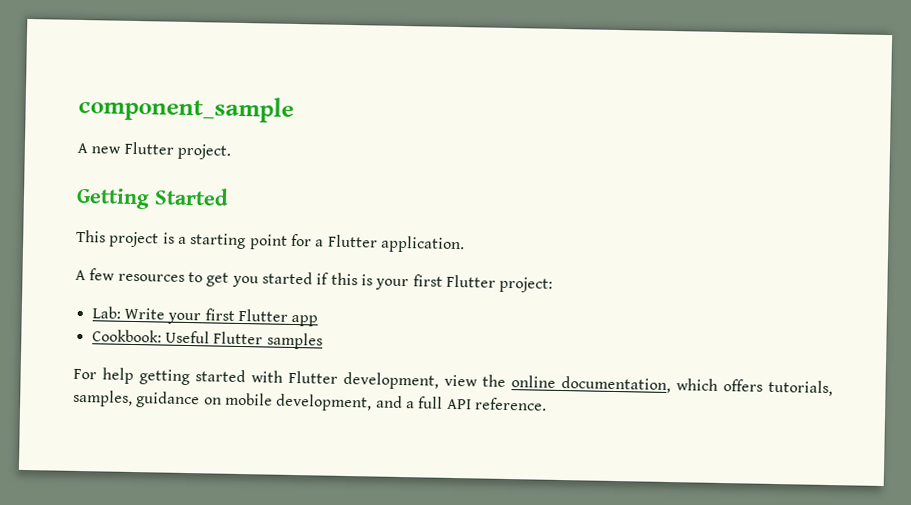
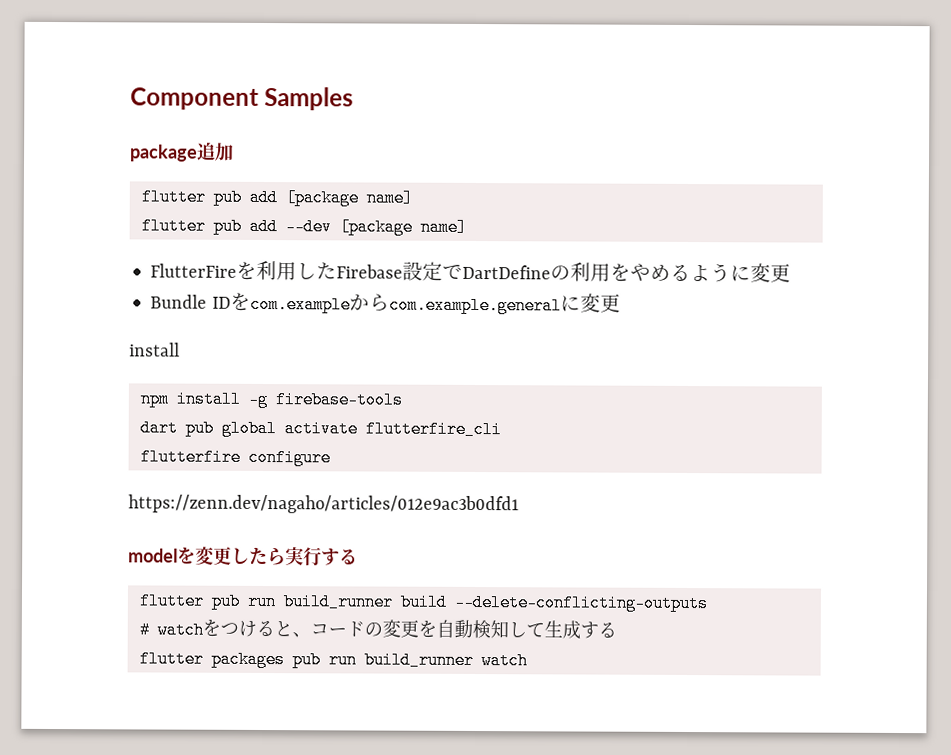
[78,93,294,123] [77,141,231,160] [76,187,229,210] [76,229,465,254] [75,268,554,293] [91,306,319,327] [91,329,323,350] [73,367,833,397] [73,389,547,412] component_sample // A new Flutter project. // Getting Started // This project is a starting point for a Flutter application. // A few resources to get you started if this is your first Flutter project: // Lab: Write your first Flutter app // Cookbook: Useful Flutter samples // For help getting started with Flutter development, view the online documentation, which offers tutorials, samples, guidance on mobile development, and a full API reference. -> [130,87,355,111] [130,142,234,162] [140,188,413,207] [140,217,467,236] [150,260,792,283] [150,292,621,315] [129,342,180,357] [139,390,403,409] [139,419,502,439] [139,448,331,467] [128,494,519,515] [128,546,358,567] [138,592,708,613] [138,618,617,639] [138,650,528,670] Component Samples // package追加 // flutter pub add [package name] // flutter pub add --dev [package name] // FlutterFireを利用したFirebase設定でDartDefineの利用をやめるように変更 // Bundle IDをcom.exampleからcom.example.generalに変更 // install // npm install -g firebase-tools // dart pub global activate flutterfire_cli // flutterfire configure // https://zenn.dev/nagaho/articles/012e9ac3b0dfd1 // modelを変更したら実行する // flutter pub run build_runner build --delete-conflicting-outputs // # watchをつけると、コードの変更を自動検知して生成する // flutter packages pub run build_runner watch

